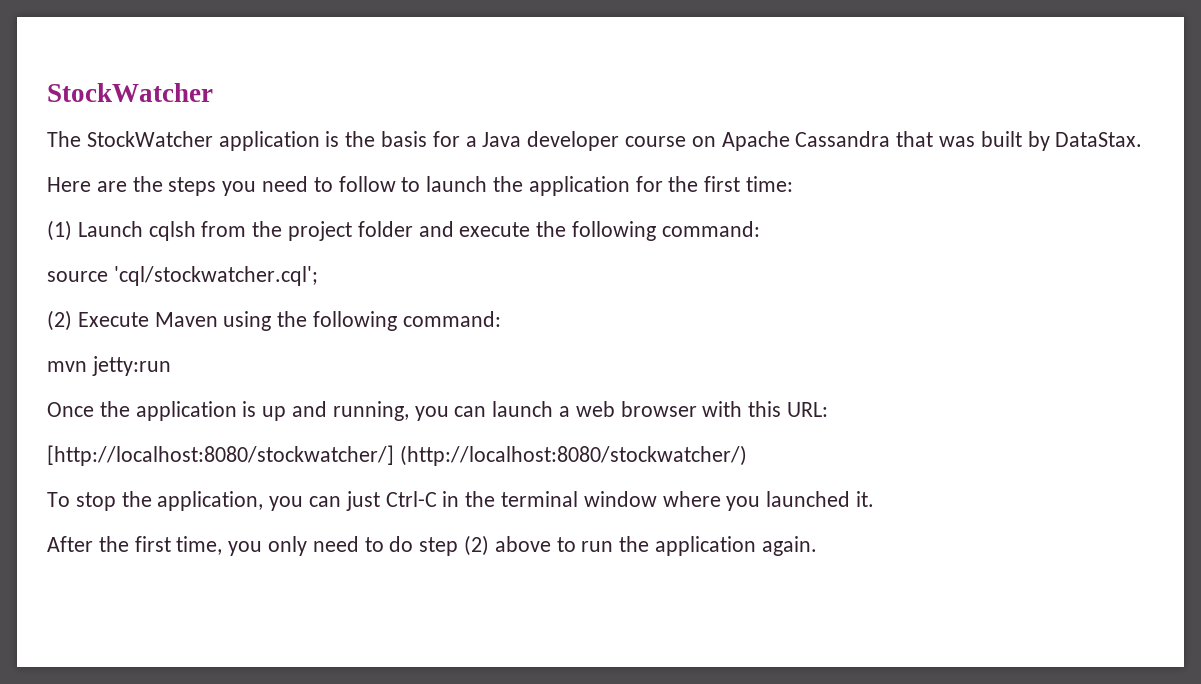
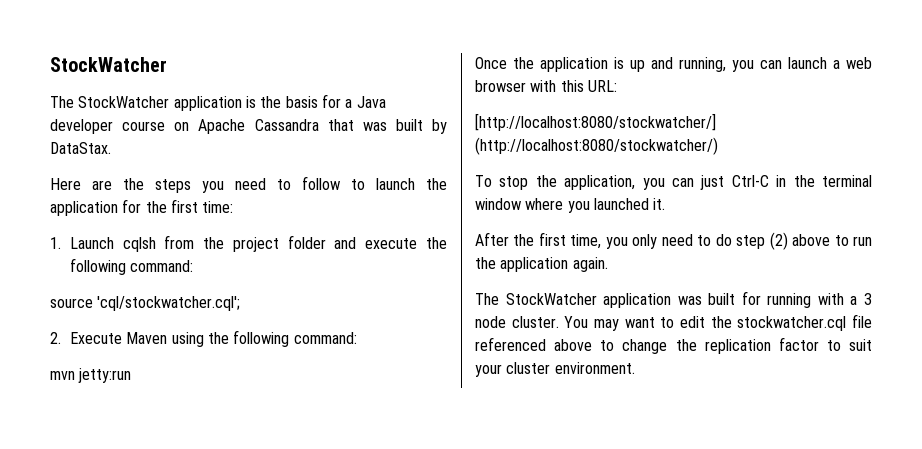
[47,220,72,241] (1) -> [50,237,61,249] 1.
[47,310,72,331] (2) -> [50,332,61,344] 2.
(817, 546) none -> [475,291,872,308] [475,314,872,331] [475,337,872,354] [475,362,635,377] // The StockWatcher application was built for running with a 3 node cluster. You may want to edit the stockwatcher.cql file referenced above to change the replication factor to suit your cluster environment.

